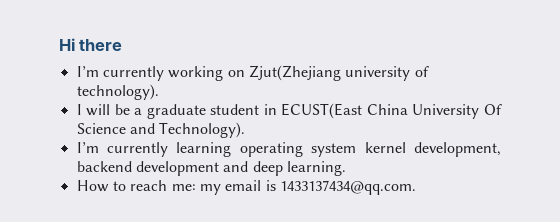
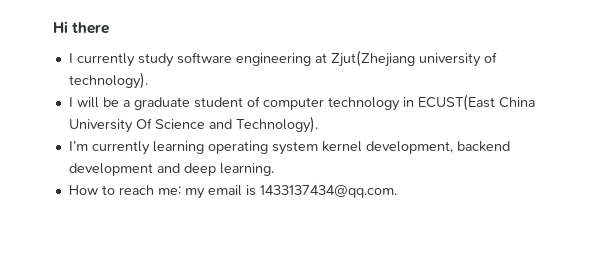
[76,66,245,81] I’m currently working on -> [68,52,327,67] I currently study software engineering at
(260, 109) none -> [246,96,400,111] of computer technology

